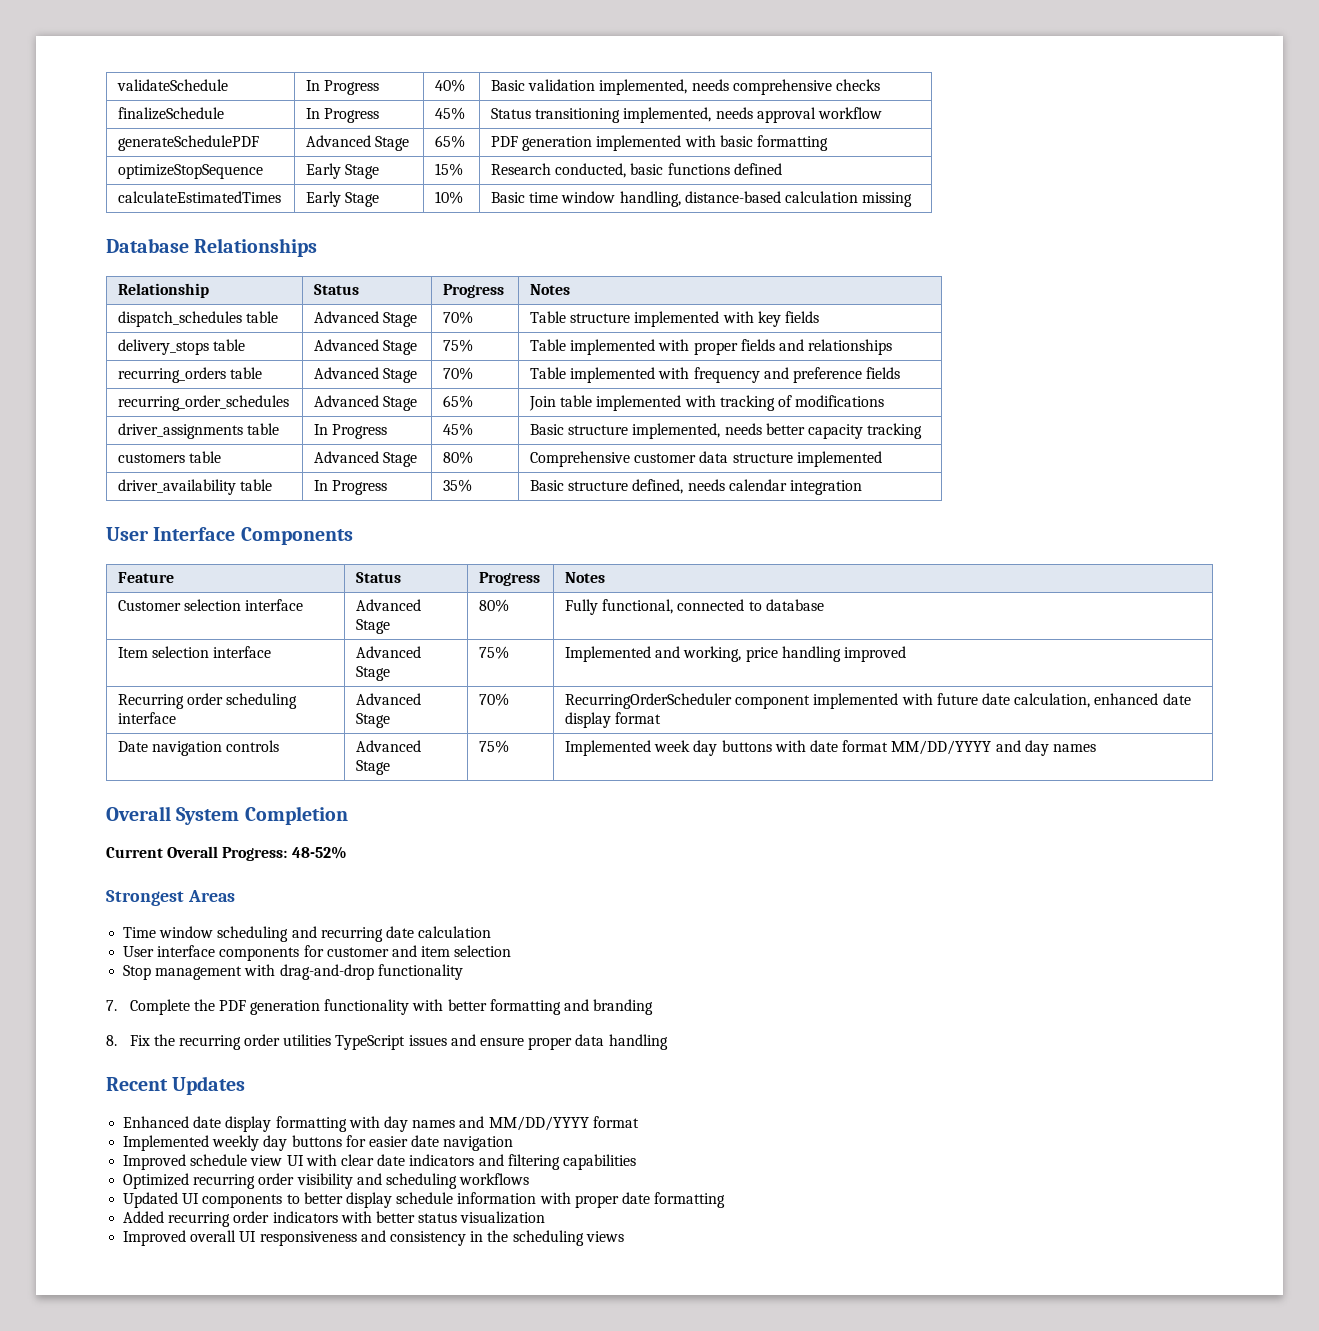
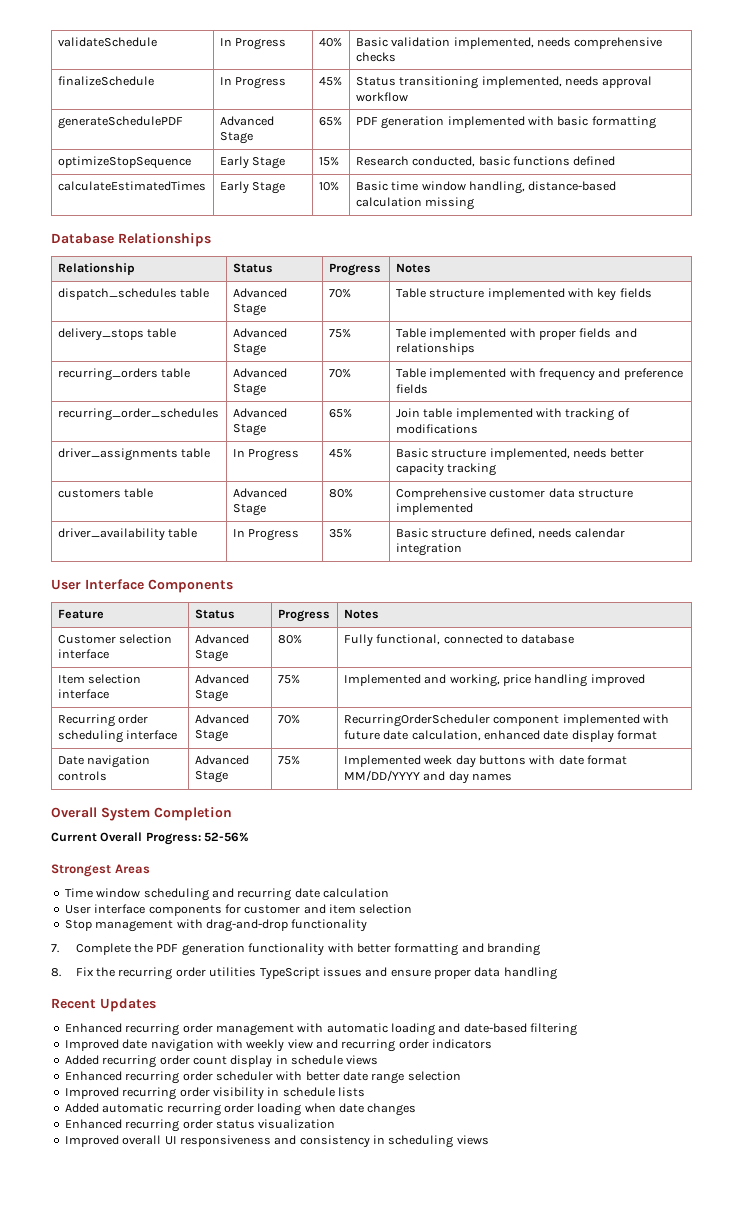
[291,846,347,859] 48-52% -> [204,832,250,842] 52-56%
[193,1116,639,1132] [123,1135,514,1151] [123,1154,636,1170] [123,1173,530,1189] [123,1192,726,1208] [123,1211,415,1227] date display formatting with day names and MM/DD/YYYY format // Implemented weekly day buttons for easier date navigation // Improved schedule view UI with clear date indicators and filtering capabilities // Optimized recurring order visibility and scheduling workflows // Updated UI components to better display schedule information with proper date formatting // Added recurring order indicators with better -> [125,1023,578,1036] [64,1039,493,1052] [64,1055,379,1068] [64,1071,461,1084] [64,1087,365,1100] [64,1103,417,1116] [64,1119,213,1132] recurring order management with automatic loading and date-based filtering // Improved date navigation with weekly view and recurring order indicators // Added recurring order count display in schedule views // Enhanced recurring order scheduler with better date range selection // Improved recurring order visibility in schedule lists // Added automatic recurring order loading when date changes // Enhanced recurring order
[487,1230,509,1242] the -> (385, 1139) none

